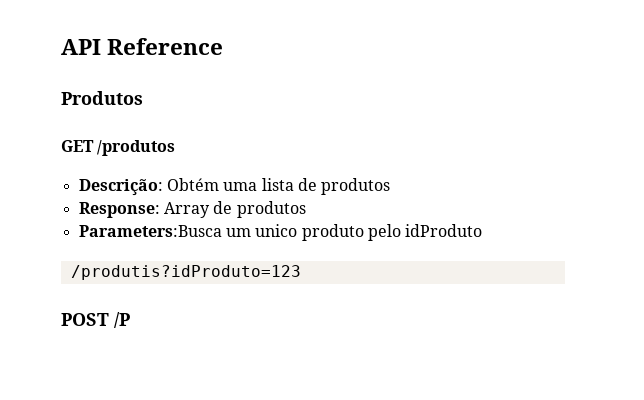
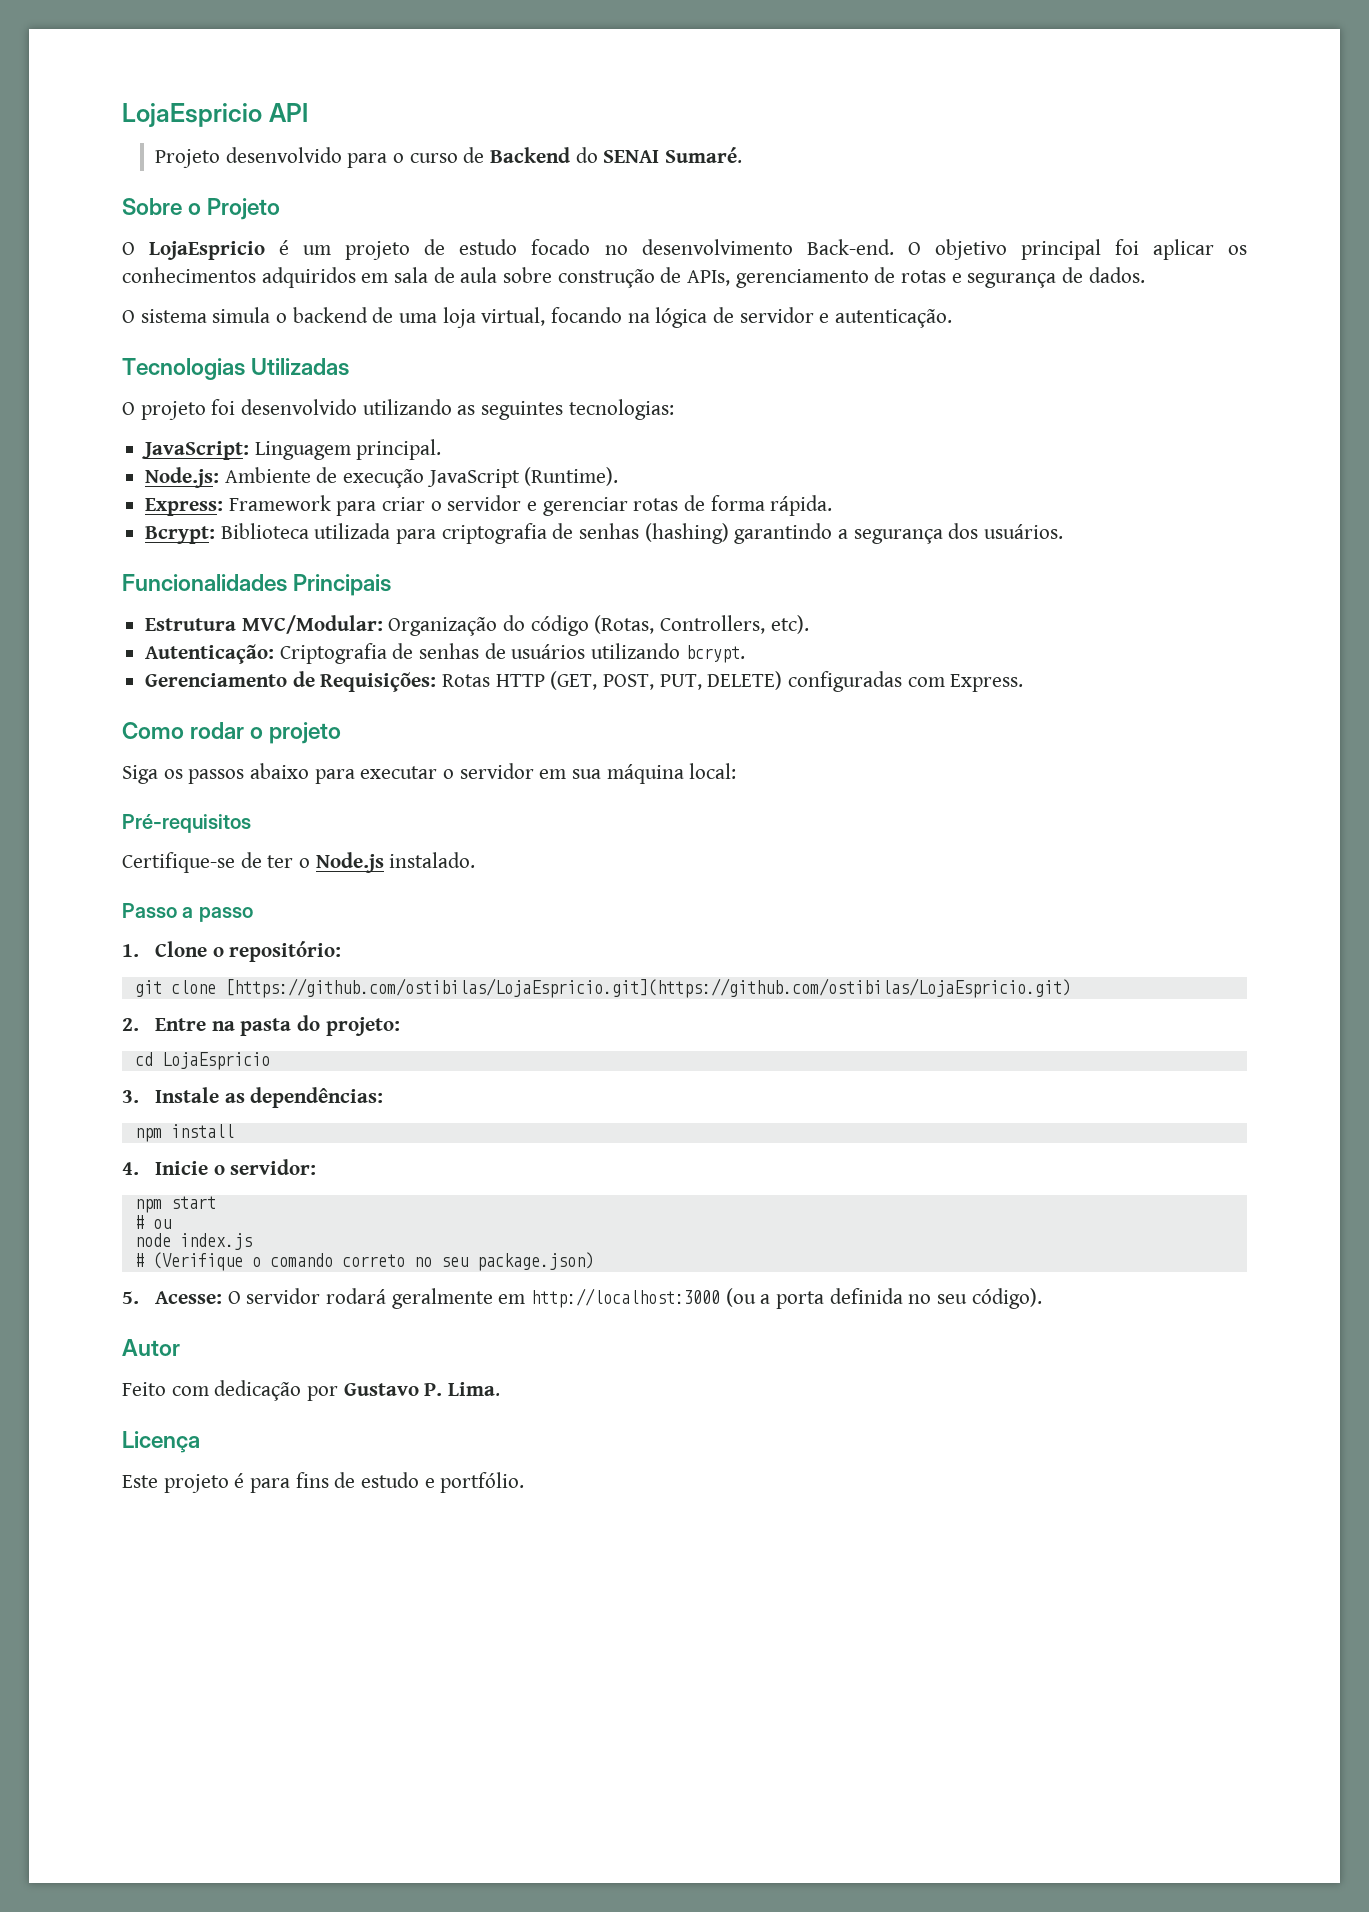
(61, 47) none -> [122,103,262,127] LojaEspricio
[107,38,224,55] [61,91,143,105] [61,140,176,156] [78,178,391,196] [78,201,306,218] [78,224,483,241] [70,265,301,280] [61,312,130,328] Reference // Produtos // GET /produtos // Descrição: Obtém uma lista de produtos // Response: Array de produtos // Parameters:Busca um unico produto pelo idProduto // /produtis?idProduto=123 // POST /P -> [155,147,743,168] [122,198,281,220] [122,239,1247,260] [122,267,1145,288] [122,307,953,328] [122,358,350,380] [122,399,674,420] [142,439,442,460] [145,467,619,488] [145,495,833,516] [145,523,1064,544] [122,574,392,596] [145,615,809,636] [145,643,745,664] [145,671,1024,692] [122,722,342,744] [122,763,737,784] [122,814,251,833] [122,852,476,873] [122,903,253,922] [122,941,342,962] [134,978,1071,998] [122,1015,400,1036] [134,1052,270,1070] [122,1087,384,1108] [134,1124,234,1142] [122,1159,317,1175] [134,1196,216,1213] [134,1215,171,1229] [134,1233,252,1250] [134,1252,594,1271] [122,1288,1042,1309] [122,1339,180,1356] [122,1380,501,1401] [122,1431,200,1453] [122,1472,525,1493] // Projeto desenvolvido para o curso de Backend do SENAI Sumaré. // Sobre o Projeto // O LojaEspricio é um projeto de estudo focado no desenvolvimento Back-end. O objetivo principal foi aplicar os conhecimentos adquiridos em sala de aula sobre construção de APIs, gerenciamento de rotas e segurança de dados. // O sistema simula o backend de uma loja virtual, focando na lógica de servidor e autenticação. // Tecnologias Utilizadas // O projeto foi desenvolvido utilizando as seguintes tecnologias: // JavaScript: Linguagem principal. // Node.js: Ambiente de execução JavaScript (Runtime). // Express: Framework para criar o servidor e gerenciar rotas de forma rápida. // Bcrypt: Biblioteca utilizada para criptografia de senhas (hashing) garantindo a segurança dos usuários. // Funcionalidades Principais // Estrutura MVC/Modular: Organização do código (Rotas, Controllers, etc). // Autenticação: Criptografia de senhas de usuários utilizando bcrypt. // Gerenciamento de Requisições: Rotas HTTP (GET, POST, PUT, DELETE) configuradas com Express. // Como rodar o projeto // Siga os passos abaixo para executar o servidor em sua máquina local: // Pré-requisitos // Certifique-se de ter o Node.js instalado. // Passo a passo // 1. Clone o repositório: // git clone [https://github.com/ostibilas/LojaEspricio.git](https://github.com/ostibilas/LojaEspricio.git) // 2. Entre na pasta do projeto: // cd LojaEspricio // 3. Instale as dependências: // npm install // 4. Inicie o servidor: // npm start // # ou // node index.js // # (Verifique o comando correto no seu package.json) // 5. Acesse: O servidor rodará geralmente em http://localhost:3000 (ou a porta definida no seu código). // Autor // Feito com dedicação por Gustavo P. Lima. // Licença // Este projeto é para fins de estudo e portfólio.

